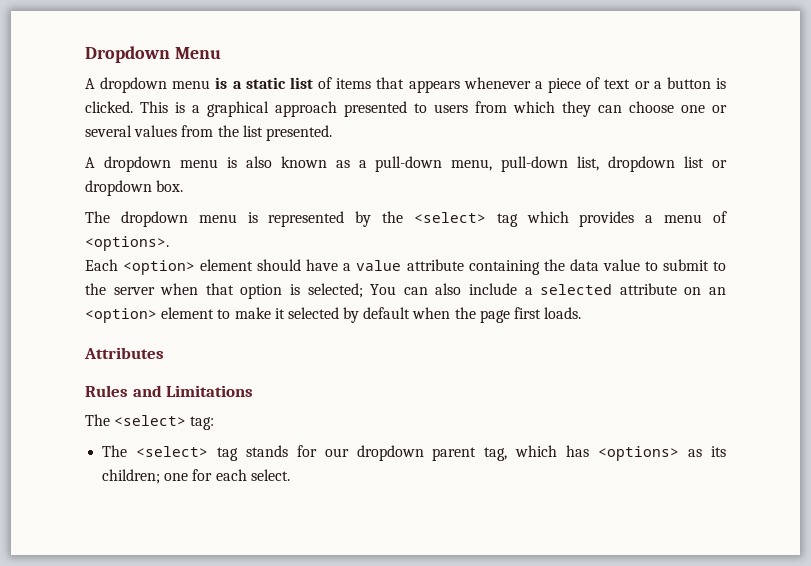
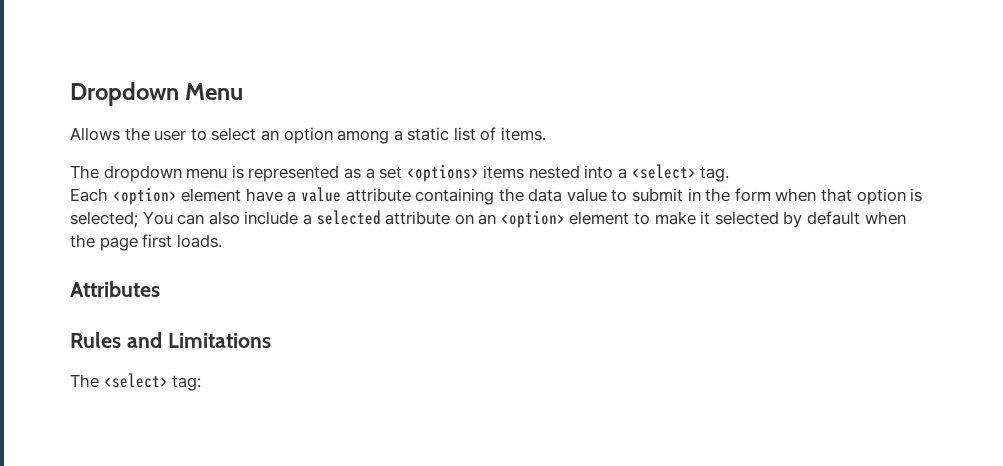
[85,77,726,93] [85,101,727,117] [85,125,332,141] [85,156,728,172] [85,180,184,196] A dropdown menu is a static list of items that appears whenever a piece of text or a button is clicked. This is a graphical approach presented to users from which they can choose one or several values from the list presented. // A dropdown menu is also known as a pull-down menu, pull-down list, dropdown list or dropdown box. -> [70,127,547,144] Allows the user to select an option among a static list of items.
[355,211,727,227] [85,236,169,251] by the <select> tag which provides a menu of <options>. -> [343,164,730,182] as a set <options> items nested into a <select> tag.
[257,259,302,271] should -> (242, 195) none
[712,261,726,271] [85,283,155,295] to the server -> [687,188,771,202] in the form
[102,445,726,461] [102,469,290,484] // The <select> tag stands for our dropdown parent tag, which has <options> as its children; one for each select. -> (202, 383) none

